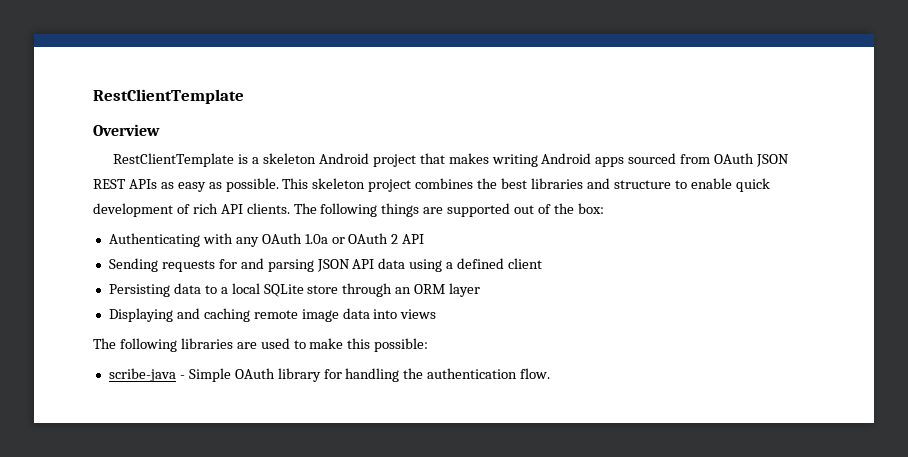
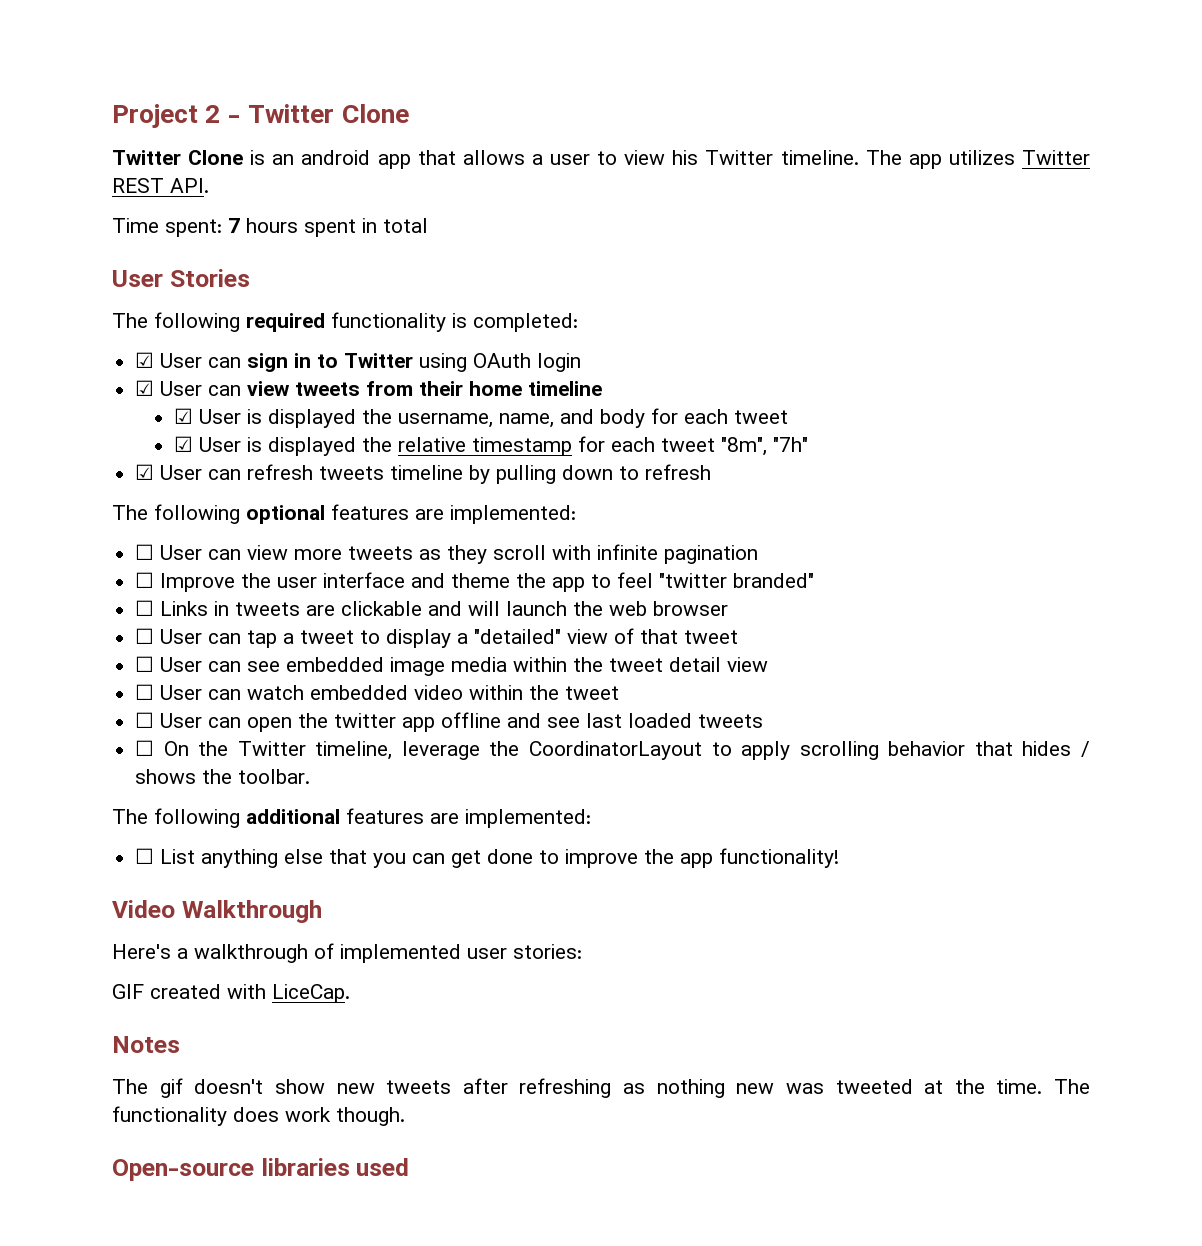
[93,89,244,104] [93,124,160,136] [113,153,790,167] [93,178,770,192] [93,203,604,217] [108,233,425,247] [108,258,543,272] [108,283,481,297] [108,308,437,322] [93,338,429,352] [108,368,551,382] RestClientTemplate // Overview // RestClientTemplate is a skeleton Android project that makes writing Android apps sourced from OAuth JSON REST APIs as easy as possible. This skeleton project combines the best libraries and structure to enable quick development of rich API clients. The following things are supported out of the box: // Authenticating with any OAuth 1.0a or OAuth 2 API // Sending requests for and parsing JSON API data using a defined client // Persisting data to a local SQLite store through an ORM layer // Displaying and caching remote image data into views // The following libraries are used to make this possible: // scribe-java - Simple OAuth library for handling the authentication flow. -> [112,104,409,128] [112,150,1090,169] [112,178,209,193] [112,218,428,237] [112,269,250,287] [112,312,578,332] [135,352,582,372] [135,380,603,396] [174,408,789,428] [174,436,809,456] [135,464,712,484] [112,504,576,524] [135,544,759,564] [135,572,815,592] [135,600,729,616] [135,628,739,648] [135,656,769,676] [135,684,620,700] [135,712,764,732] [135,740,1090,760] [135,769,311,784] [112,808,591,828] [135,848,840,868] [112,900,322,923] [112,943,582,963] [112,984,350,1003] [112,1036,180,1053] [112,1078,1090,1098] [112,1106,405,1126] [112,1158,410,1181] Project 2 - Twitter Clone // Twitter Clone is an android app that allows a user to view his Twitter timeline. The app utilizes Twitter REST API. // Time spent: 7 hours spent in total // User Stories // The following required functionality is completed: // ☑ User can sign in to Twitter using OAuth login // ☑ User can view tweets from their home timeline // ☑ User is displayed the username, name, and body for each tweet // ☑ User is displayed the relative timestamp for each tweet "8m", "7h" // ☑ User can refresh tweets timeline by pulling down to refresh // The following optional features are implemented: // ☐ User can view more tweets as they scroll with infinite pagination // ☐ Improve the user interface and theme the app to feel "twitter branded" // ☐ Links in tweets are clickable and will launch the web browser // ☐ User can tap a tweet to display a "detailed" view of that tweet // ☐ User can see embedded image media within the tweet detail view // ☐ User can watch embedded video within the tweet // ☐ User can open the twitter app offline and see last loaded tweets // ☐ On the Twitter timeline, leverage the CoordinatorLayout to apply scrolling behavior that hides / shows the toolbar. // The following additional features are implemented: // ☐ List anything else that you can get done to improve the app functionality! // Video Walkthrough // Here's a walkthrough of implemented user stories: // GIF created with LiceCap. // Notes // The gif doesn't show new tweets after refreshing as nothing new was tweeted at the time. The functionality does work though. // Open-source libraries used

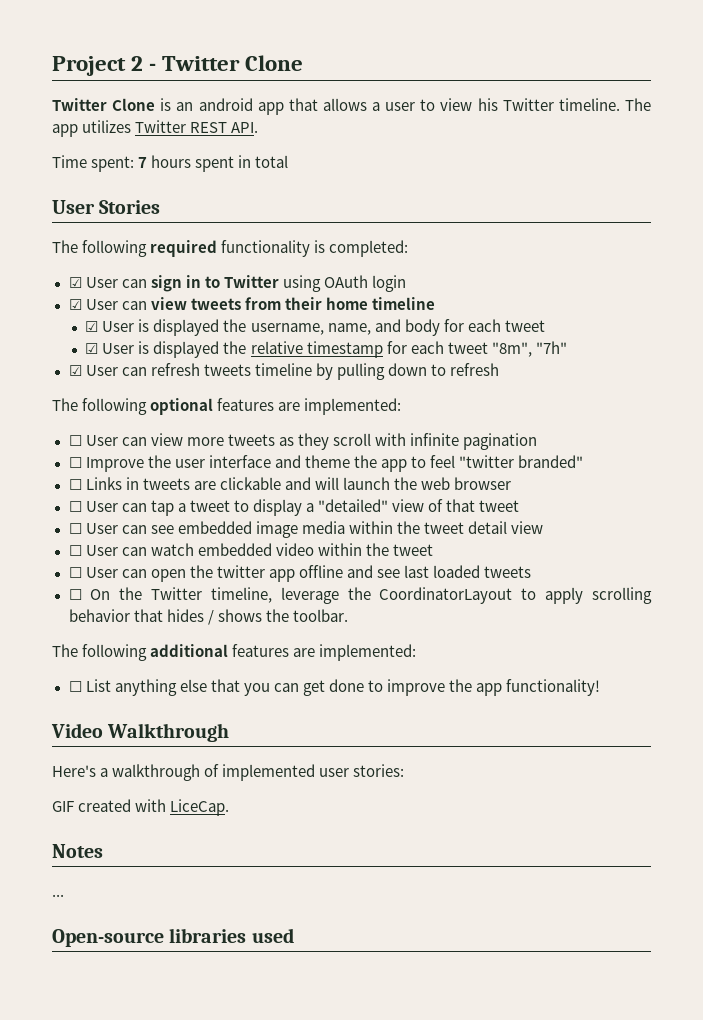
[112,1078,1090,1098] [112,1106,405,1126] The gif doesn't show new tweets after refreshing as nothing new was tweeted at the time. The functionality does work though. -> [52,894,64,897] ...

